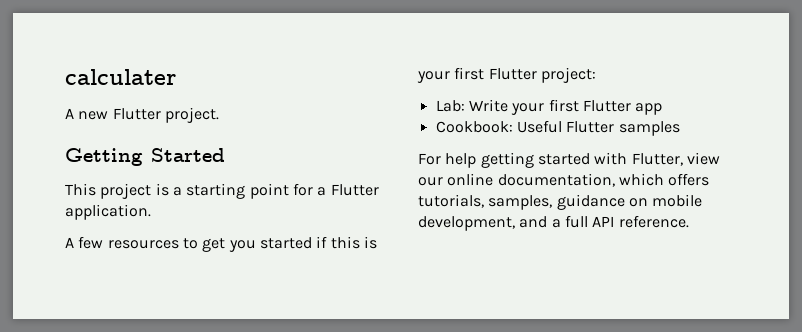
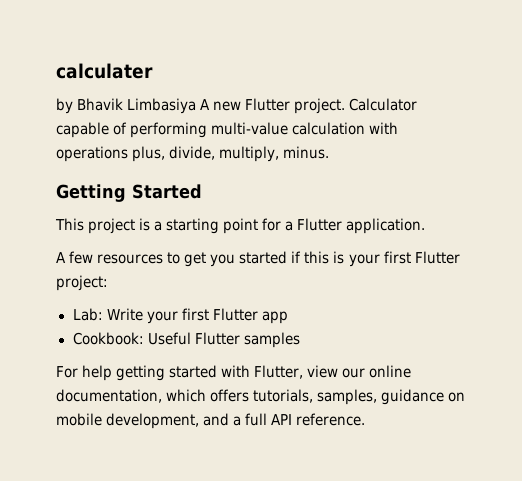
(176, 77) none -> [56,98,197,114] by Bhavik Limbasiya
(219, 115) none -> [349,98,418,111] [56,122,399,138] [56,146,330,162] Calculator capable of performing multi-value calculation with operations plus, divide, multiply, minus.

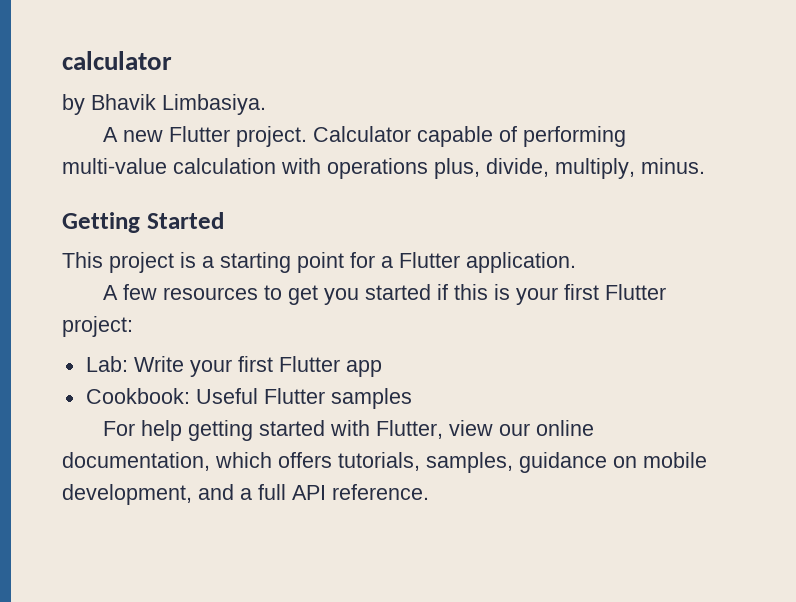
[56,63,153,79] calculater -> [62,51,172,70] calculator
[127,98,197,114] Limbasiya -> [162,94,266,115] Limbasiya. //

